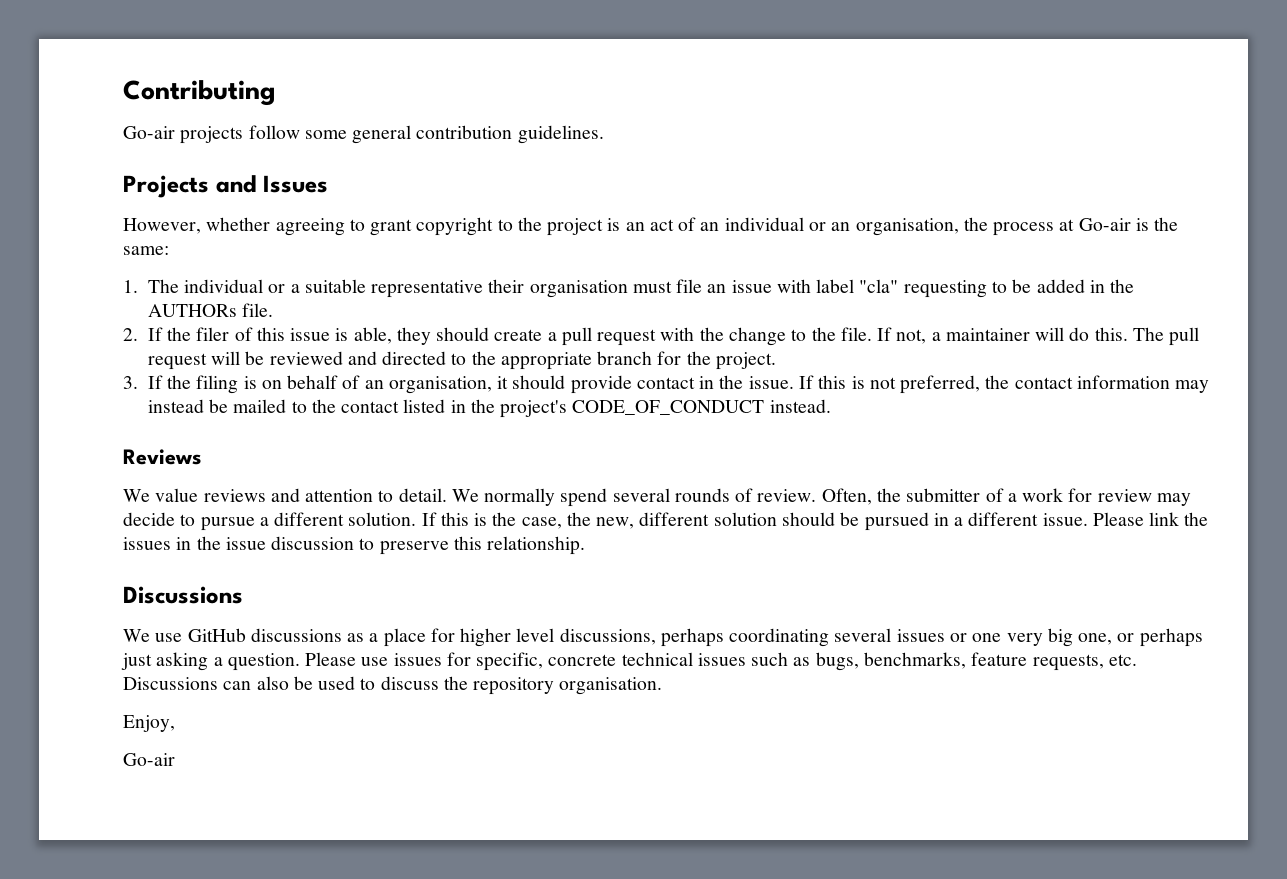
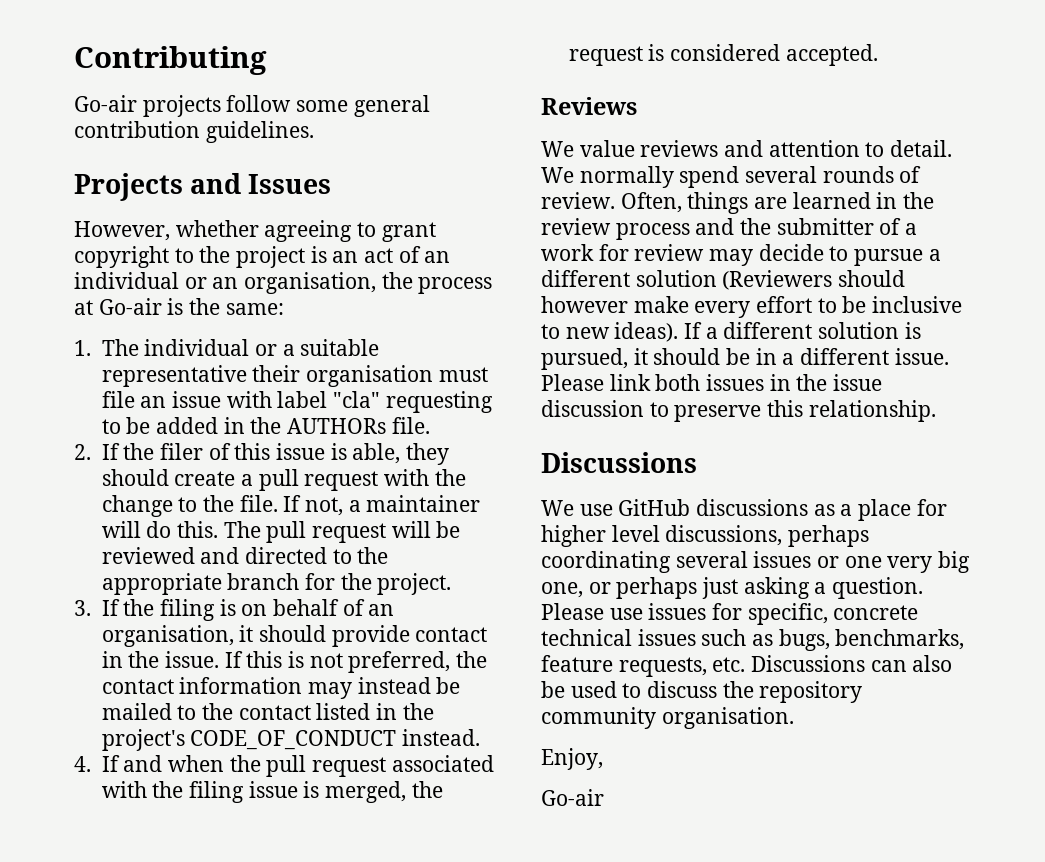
(831, 406) none -> [74,755,494,777] [101,781,443,803] [568,44,878,66] // 4. If and when the pull request associated with the filing issue is merged, the request is considered accepted.
(872, 496) none -> [687,192,935,214] [541,218,735,240] things are learned in the review process and
[348,512,777,529] solution. If this is the case, the new, different solution -> [635,270,906,290] [541,296,963,318] [541,322,921,342] [541,348,648,370] solution (Reviewers should however make every effort to be inclusive to new ideas). If a different solution is pursued, it
[864,512,929,531] pursued -> (751, 356) none
[1184,512,1209,526] the -> [655,374,701,391] both
(555, 686) none -> [541,707,656,729] community

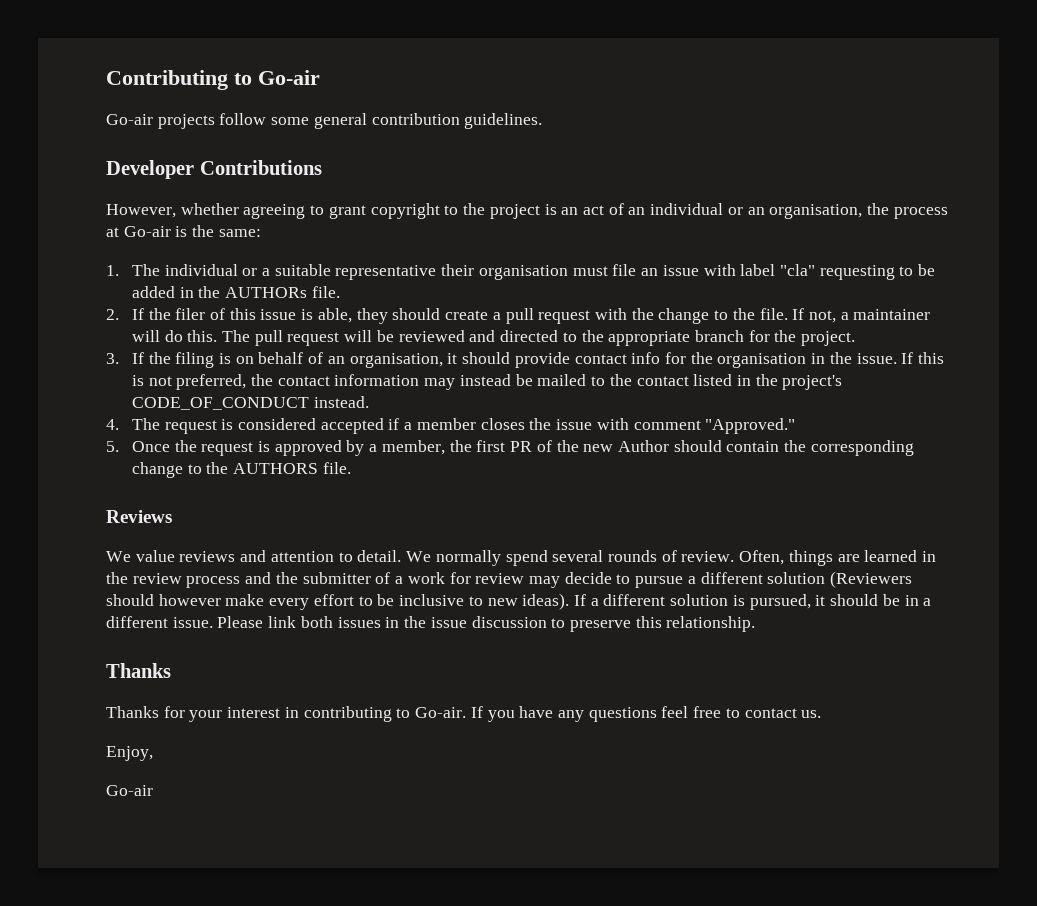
(267, 60) none -> [234,70,320,85] to Go-air
[74,173,332,201] Projects and Issues -> [106,160,322,179] Developer Contributions
(488, 634) none -> [631,352,807,368] info for the organisation
[101,755,494,777] [101,781,443,803] [568,44,878,66] If and when the pull request associated with the filing issue is merged, the request is considered accepted. -> [131,418,796,434] [106,440,914,456] [131,462,351,478] The request is considered accepted if a member closes the issue with comment "Approved." // 5. Once the request is approved by a member, the first PR of the new Author should contain the corresponding change to the AUTHORS file.
[541,452,697,473] [541,499,947,521] [541,525,870,547] [541,551,971,573] [541,577,924,599] [541,603,919,625] [541,629,965,651] [541,655,953,677] [541,681,863,703] [541,707,794,729] Discussions // We use GitHub discussions as a place for higher level discussions, perhaps coordinating several issues or one very big one, or perhaps just asking a question. Please use issues for specific, concrete technical issues such as bugs, benchmarks, feature requests, etc. Discussions can also be used to discuss the repository community organisation. -> [106,663,171,678] [106,706,822,722] Thanks // Thanks for your interest in contributing to Go-air. If you have any questions feel free to contact us.

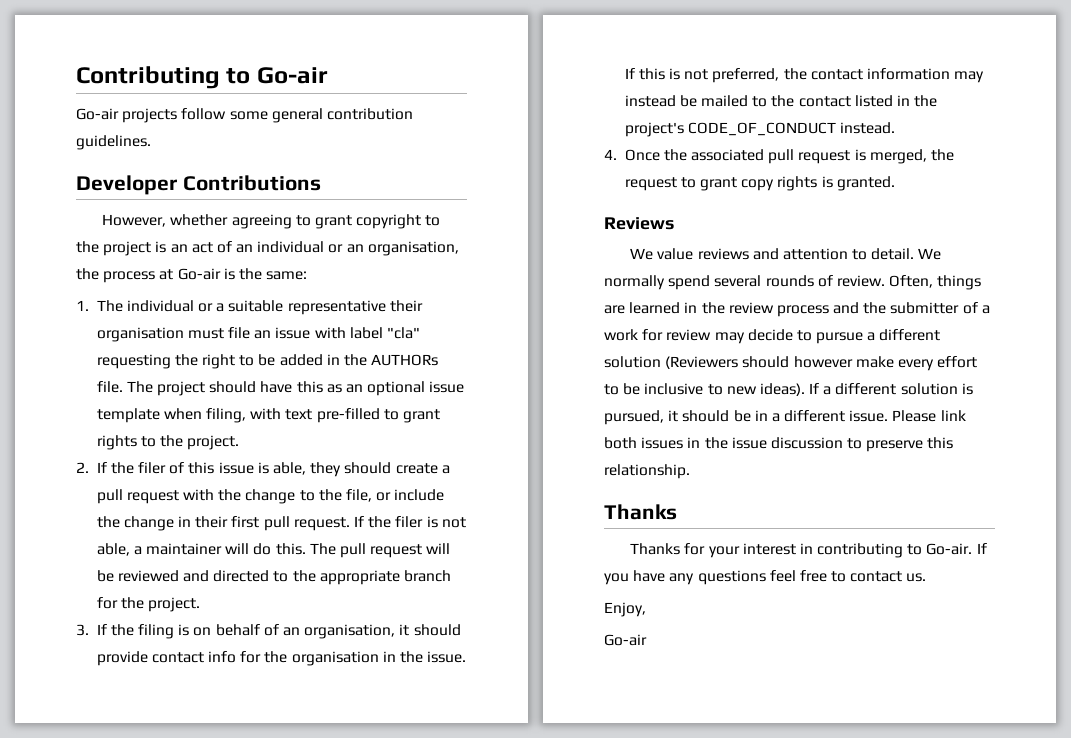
(895, 272) none -> [174,354,236,369] the right
(340, 292) none -> [126,381,465,396] [96,408,441,423] [96,435,240,450] The project should have this as an optional issue template when filing, with text pre-filled to grant rights to the project.
[759,308,837,323] file. If not, -> [346,489,445,502] [96,516,466,531] [96,543,130,556] file, or include the change in their first pull request. If the filer is not able,
[131,418,796,434] [106,440,914,456] [131,462,351,478] The request is considered accepted if a member closes the issue with comment "Approved." // 5. Once the request is approved by a member, the first PR of the new Author should contain the corresponding change to the AUTHORS file. -> [624,149,955,164] [624,176,895,191] Once the associated pull request is merged, the request to grant copy rights is granted.

